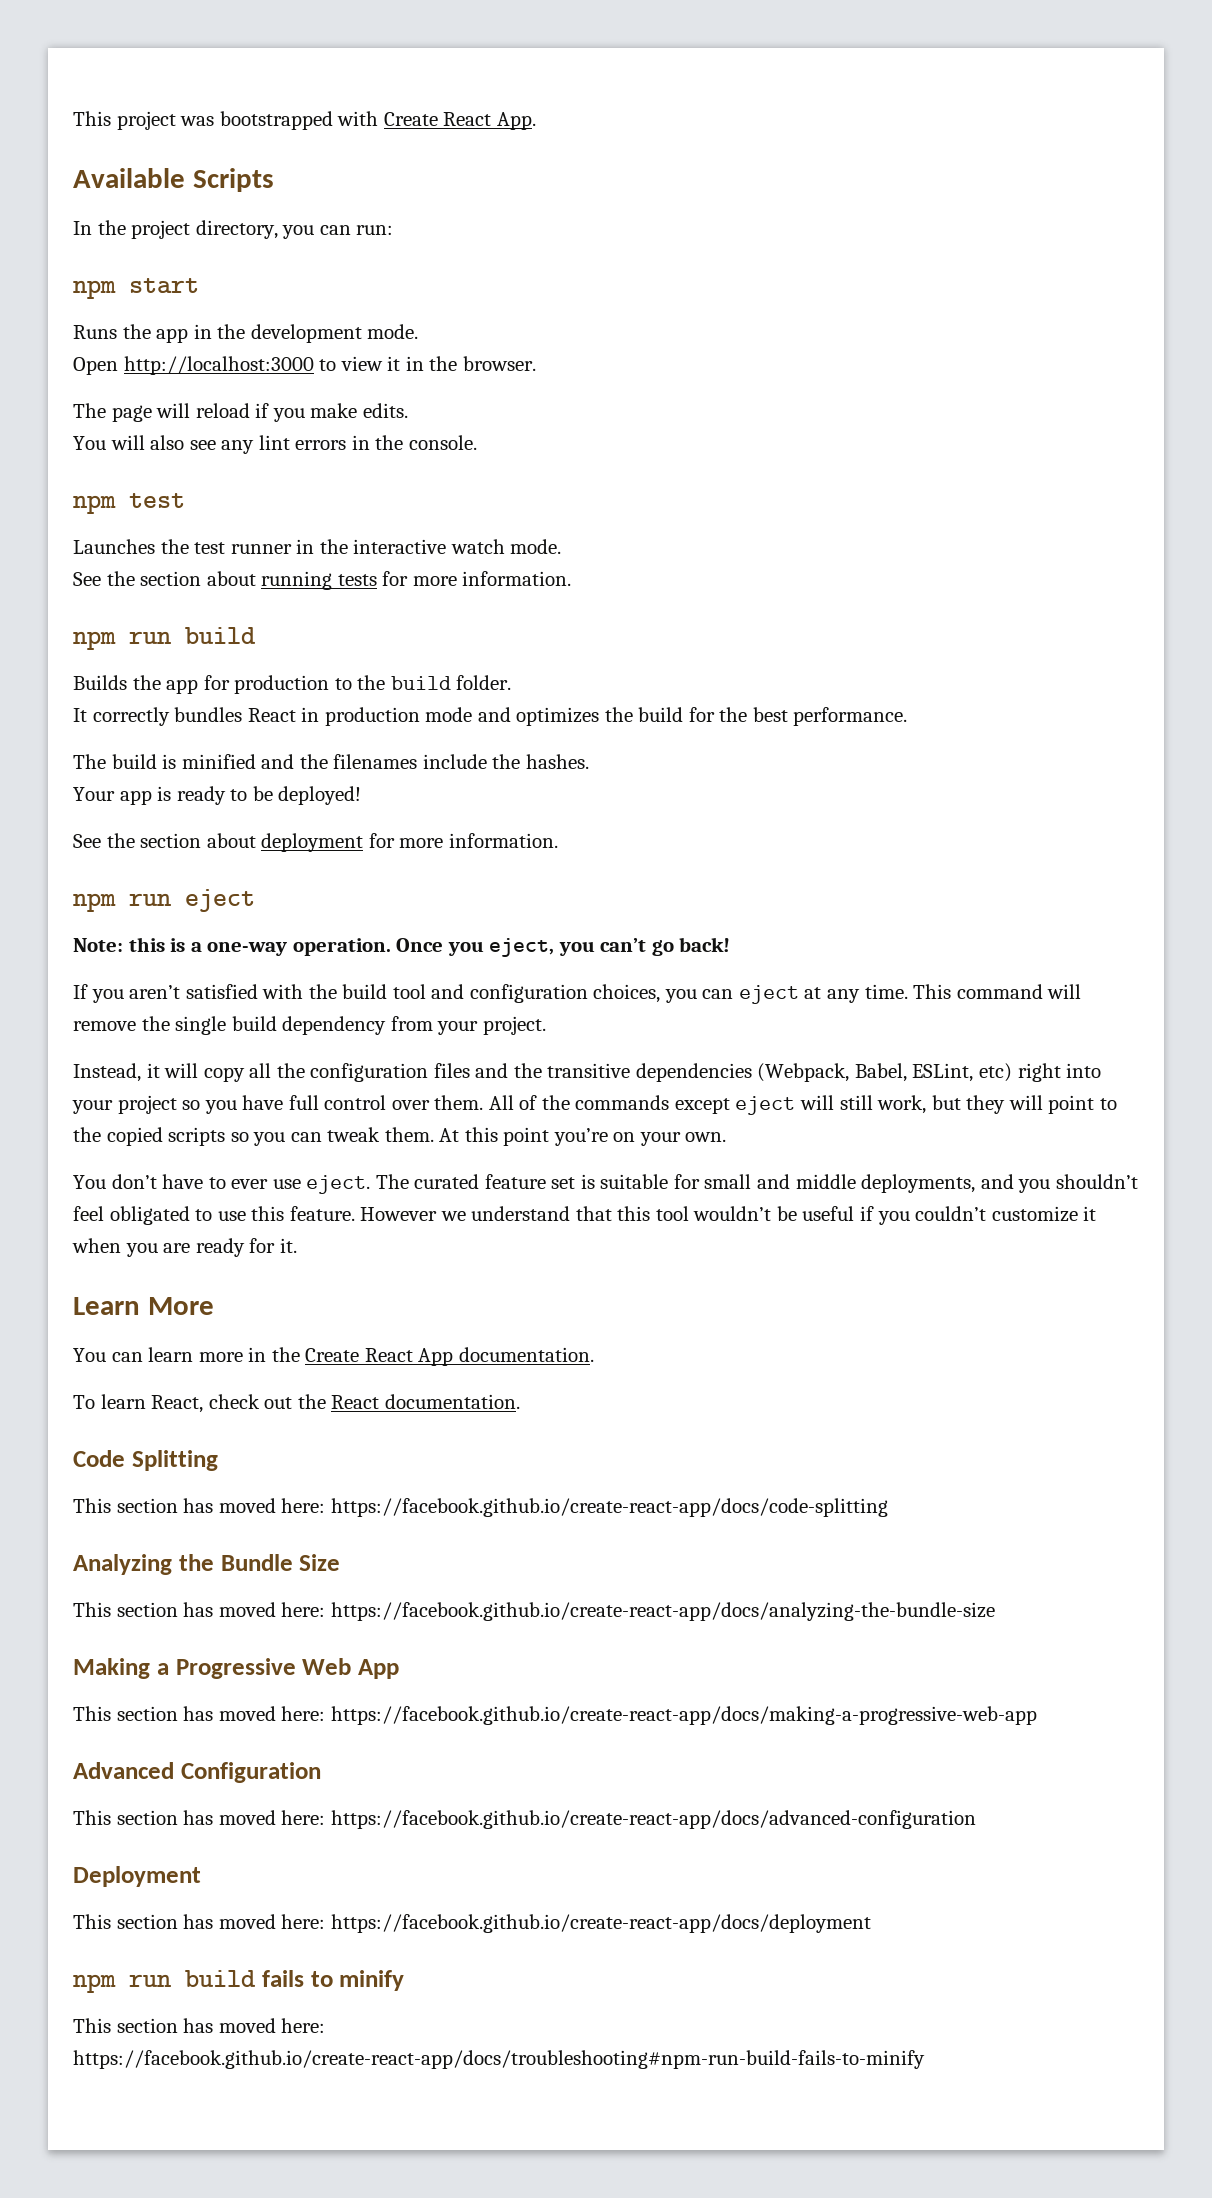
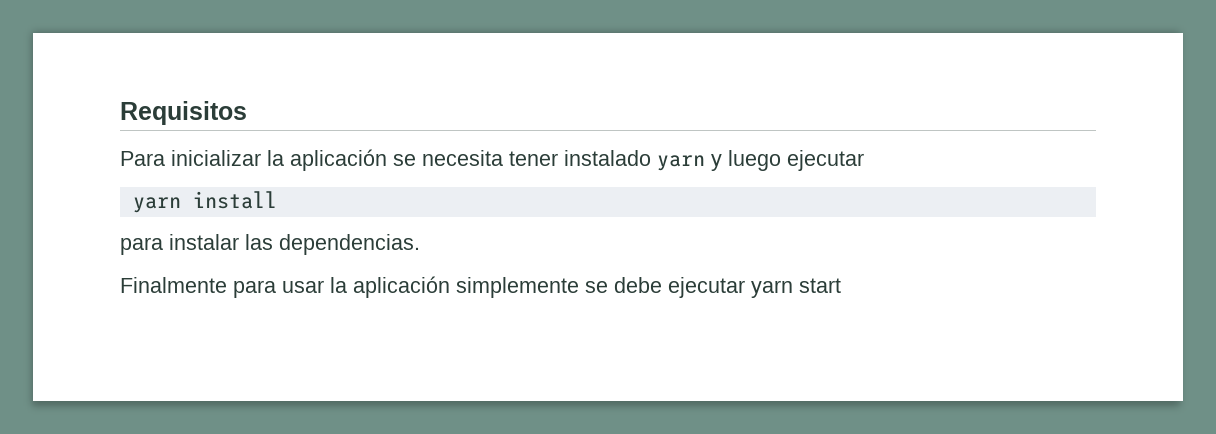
[73,111,536,130] [73,168,274,192] [73,220,394,239] [73,278,199,299] [73,324,419,343] [73,356,536,375] [73,403,408,422] [73,435,477,454] [73,493,185,514] [73,539,562,554] [73,571,572,590] [73,627,256,650] [73,675,512,694] [73,707,908,726] [73,754,589,769] [73,786,362,805] [73,833,558,852] [73,889,255,912] [73,937,731,957] [73,984,1082,1004] [73,1016,546,1035] [73,1063,1102,1082] [72,1095,1117,1115] [73,1127,727,1146] [73,1174,1138,1194] [73,1206,1097,1225] [72,1238,297,1257] [73,1297,214,1315] [73,1347,594,1366] [73,1394,520,1413] [73,1450,218,1471] [73,1498,888,1517] [73,1554,341,1575] [73,1602,995,1621] [73,1658,399,1679] [73,1706,1037,1725] [73,1762,321,1783] [73,1810,976,1829] [73,1866,201,1887] [73,1914,871,1933] [73,1970,405,1993] [73,2018,326,2033] [73,2050,925,2069] This project was bootstrapped with Create React App. // Available Scripts // In the project directory, you can run: // npm start // Runs the app in the development mode. // Open http://localhost:3000 to view it in the browser. // The page will reload if you make edits. // You will also see any lint errors in the console. // npm test // Launches the test runner in the interactive watch mode. // See the section about running tests for more information. // npm run build // Builds the app for production to the build folder. // It correctly bundles React in production mode and optimizes the build for the best performance. // The build is minified and the filenames include the hashes. // Your app is ready to be deployed! // See the section about deployment for more information. // npm run eject // Note: this is a one-way operation. Once you eject, you can’t go back! // If you aren’t satisfied with the build tool and configuration choices, you can eject at any time. This command will remove the single build dependency from your project. // Instead, it will copy all the configuration files and the transitive dependencies (Webpack, Babel, ESLint, etc) right into your project so you have full control over them. All of the commands except eject will still work, but they will point to the copied scripts so you can tweak them. At this point you’re on your own. // You don’t have to ever use eject. The curated feature set is suitable for small and middle deployments, and you shouldn’t feel obligated to use this feature. However we understand that this tool wouldn’t be useful if you couldn’t customize it when you are ready for it. // Learn More // You can learn more in the Create React App documentation. // To learn React, check out the React documentation. // Code Splitting // This section has moved here: https://facebook.github.io/create-react-app/docs/code-splitting // Analyzing the Bundle Size // This section has moved here: https://facebook.github.io/create-react-app/docs/analyzing-the-bundle-size // Making a Progressive Web App // This section has moved here: https://facebook.github.io/create-react-app/docs/making-a-progressive-web-app // Advanced Configuration // This section has moved here: https://facebook.github.io/create-react-app/docs/advanced-configuration // Deployment // This section has moved here: https://facebook.github.io/create-react-app/docs/deployment // npm run build fails to minify // This section has moved here: https://facebook.github.io/create-react-app/docs/troubleshooting#npm-run-build-fails-to-minify -> [120,101,247,125] [120,149,864,171] [132,191,277,213] [120,234,420,255] [120,276,841,298] Requisitos // Para inicializar la aplicación se necesita tener instalado yarn y luego ejecutar // yarn install // para instalar las dependencias. // Finalmente para usar la aplicación simplemente se debe ejecutar yarn start

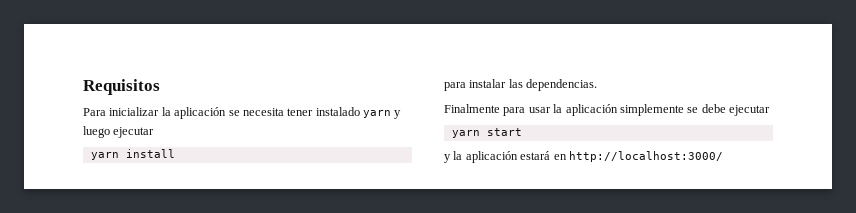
(745, 287) none -> (770, 110) //
(841, 285) none -> [444,151,723,163] // y la aplicación estará en http://localhost:3000/

